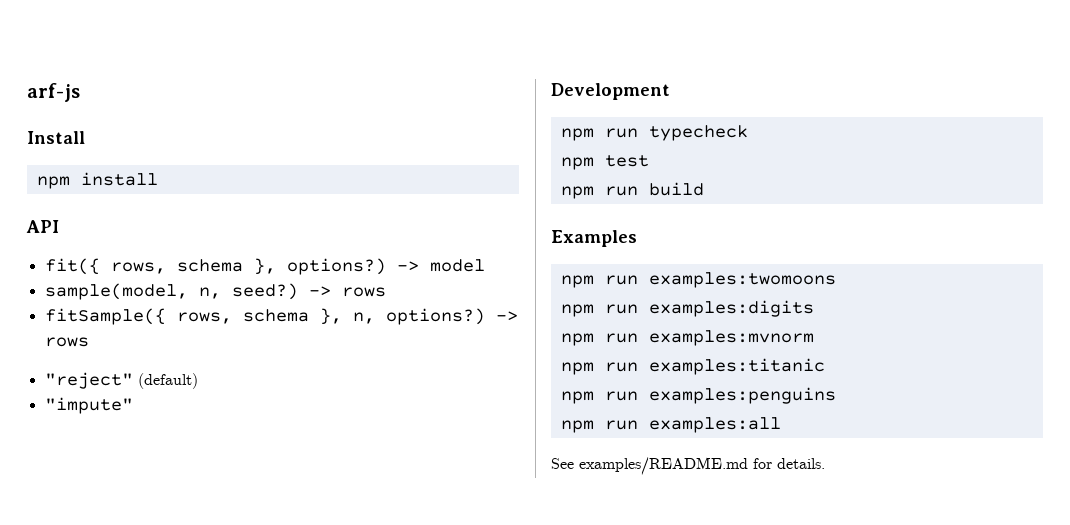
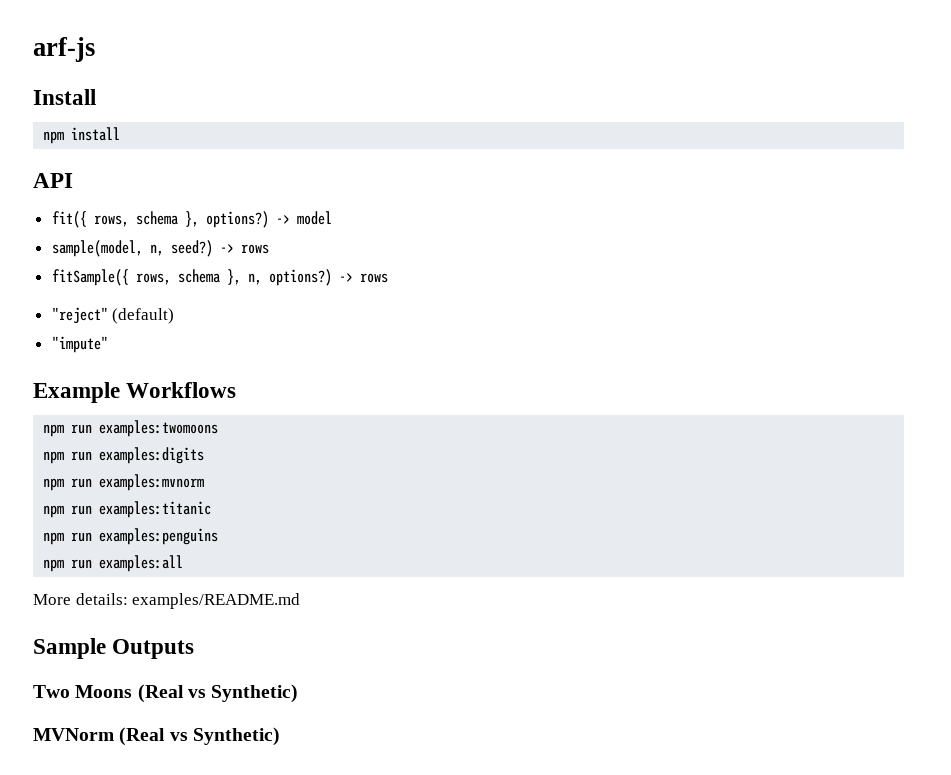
[551,83,670,100] [560,125,748,141] [560,155,649,170] [560,182,704,199] [551,230,637,247] Development // npm run typecheck // npm test // npm run build // Examples -> [33,382,237,403] Example Workflows
[551,458,574,469] See -> [33,593,128,605] More details:
[753,458,825,469] for details. -> [33,638,195,659] [33,684,299,703] [33,727,280,746] // Sample Outputs // Two Moons (Real vs Synthetic) // MVNorm (Real vs Synthetic)

